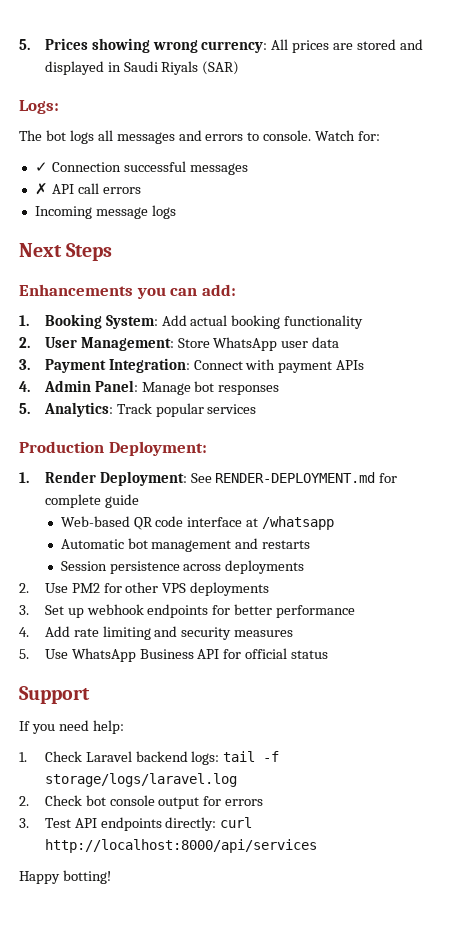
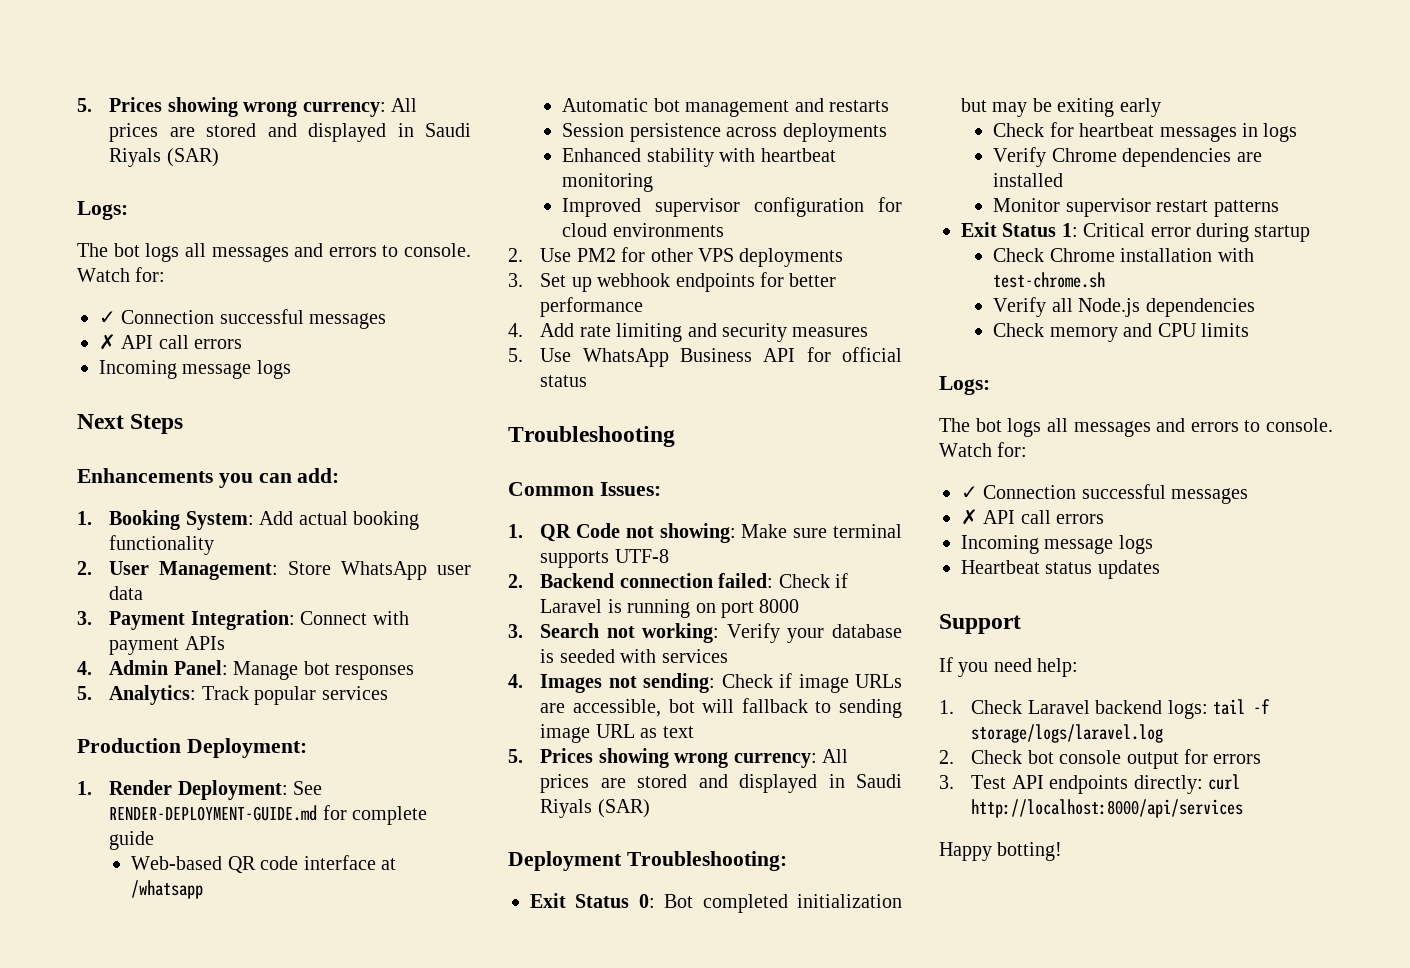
[215,472,376,483] RENDER-DEPLOYMENT.md -> [109,805,318,821] RENDER-DEPLOYMENT-GUIDE.md
(305, 567) none -> [562,148,836,167] [562,173,654,192] [562,197,902,217] [562,223,724,237] // Enhanced stability with heartbeat monitoring // Improved supervisor configuration for cloud environments
(329, 654) none -> [508,426,675,447] [508,482,661,496] [508,523,902,543] [540,549,669,568] [508,573,848,588] [540,599,800,618] [508,623,902,643] [540,649,728,663] [508,673,902,693] [540,698,902,718] [540,724,694,743] [508,748,848,768] [540,774,902,793] [540,799,650,818] [508,851,787,871] [530,893,902,913] [961,98,1161,117] [993,122,1298,142] [993,147,1262,167] [993,173,1064,187] [993,198,1279,217] [961,222,1311,242] [993,248,1254,262] [993,272,1106,288] [993,297,1255,317] [993,323,1249,342] [939,376,990,395] [939,418,1333,437] [939,442,1028,457] [961,484,1249,504] [961,509,1105,525] [961,535,1153,554] [961,560,1160,579] // Troubleshooting // Common Issues: // 1. QR Code not showing: Make sure terminal supports UTF-8 // 2. Backend connection failed: Check if Laravel is running on port 8000 // 3. Search not working: Verify your database is seeded with services // 4. Images not sending: Check if image URLs are accessible, bot will fallback to sending image URL as text // 5. Prices showing wrong currency: All prices are stored and displayed in Saudi Riyals (SAR) // Deployment Troubleshooting: // Exit Status 0: Bot completed initialization but may be exiting early // Check for heartbeat messages in logs // Verify Chrome dependencies are installed // Monitor supervisor restart patterns // Exit Status 1: Critical error during startup // Check Chrome installation with test-chrome.sh // Verify all Node.js dependencies // Check memory and CPU limits // Logs: // The bot logs all messages and errors to console. Watch for: // ✓ Connection successful messages // ✗ API call errors // Incoming message logs // Heartbeat status updates

